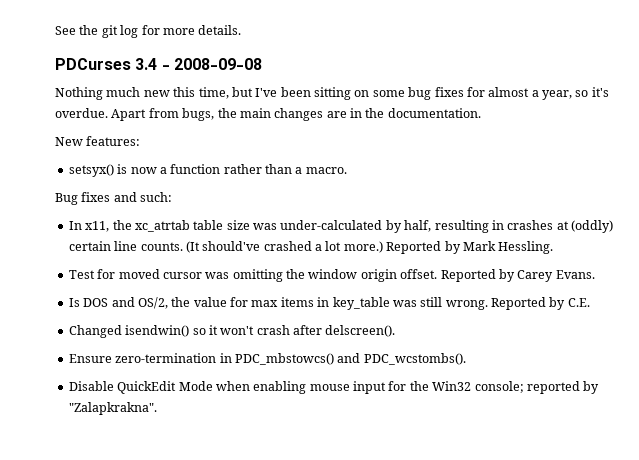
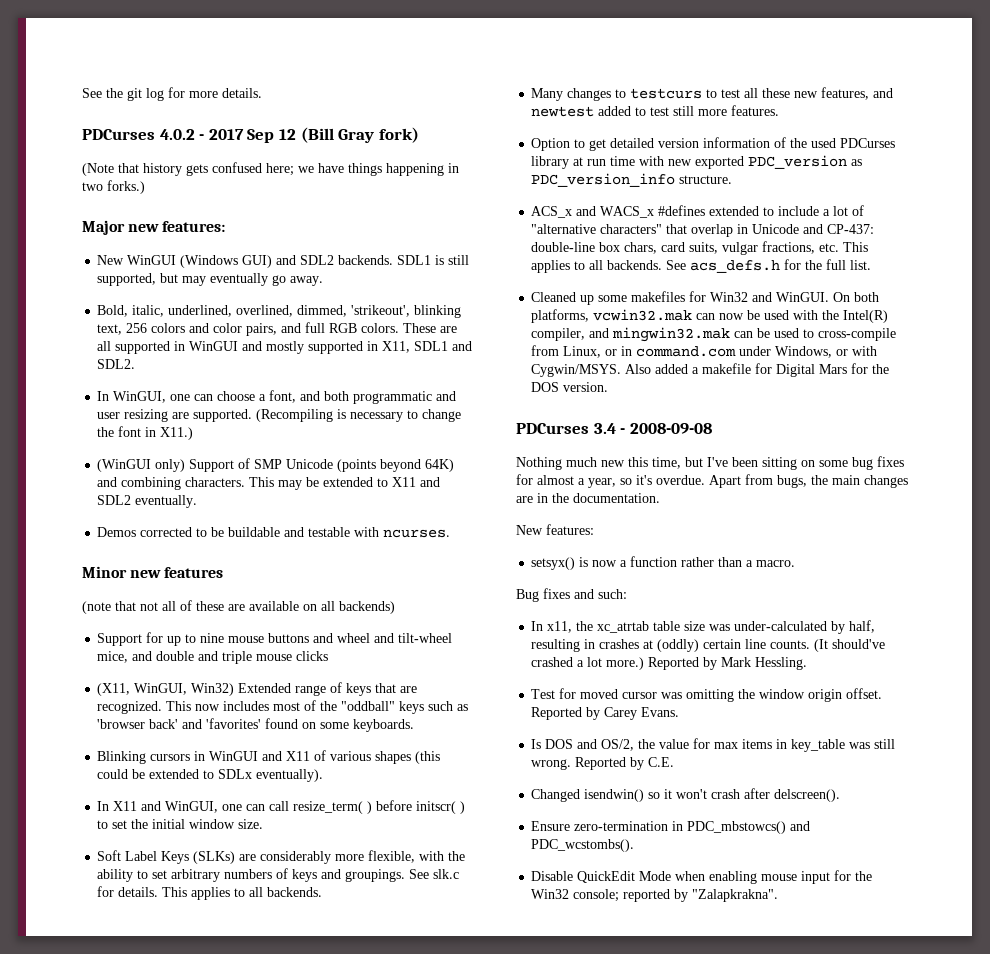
(242, 30) none -> [82,127,419,143] [82,162,459,176] [82,180,145,194] [82,220,226,235] [97,255,470,268] [97,273,324,286] [97,305,462,318] [97,322,458,336] [97,341,473,354] [97,359,136,369] [97,390,457,404] [97,409,462,422] [97,426,194,440] [97,458,455,472] [97,477,441,490] [97,495,198,508] [97,527,451,538] [82,566,224,578] [82,600,395,614] [97,632,453,646] [97,651,329,664] [97,682,418,696] [97,700,469,714] [97,718,415,732] [97,750,441,764] [97,769,324,782] [97,800,466,814] [97,819,264,829] [97,850,466,864] [97,868,460,882] [97,886,323,900] [531,87,894,101] [531,105,780,117] [531,137,896,151] [531,155,863,169] [531,173,733,187] [531,205,865,218] [531,224,875,237] [531,241,869,255] [531,259,872,273] [531,291,880,305] [531,309,889,323] [531,327,897,342] [531,345,878,358] [531,363,890,377] [531,382,609,392] // PDCurses 4.0.2 - 2017 Sep 12 (Bill Gray fork) // (Note that history gets confused here; we have things happening in two forks.) // Major new features: // New WinGUI (Windows GUI) and SDL2 backends. SDL1 is still supported, but may eventually go away. // Bold, italic, underlined, overlined, dimmed, 'strikeout', blinking text, 256 colors and color pairs, and full RGB colors. These are all supported in WinGUI and mostly supported in X11, SDL1 and SDL2. // In WinGUI, one can choose a font, and both programmatic and user resizing are supported. (Recompiling is necessary to change the font in X11.) // (WinGUI only) Support of SMP Unicode (points beyond 64K) and combining characters. This may be extended to X11 and SDL2 eventually. // Demos corrected to be buildable and testable with ncurses. // Minor new features // (note that not all of these are available on all backends) // Support for up to nine mouse buttons and wheel and tilt-wheel mice, and double and triple mouse clicks // (X11, WinGUI, Win32) Extended range of keys that are recognized. This now includes most of the "oddball" keys such as 'browser back' and 'favorites' found on some keyboards. // Blinking cursors in WinGUI and X11 of various shapes (this could be extended to SDLx eventually). // In X11 and WinGUI, one can call resize_term( ) before initscr( ) to set the initial window size. // Soft Label Keys (SLKs) are considerably more flexible, with the ability to set arbitrary numbers of keys and groupings. See slk.c for details. This applies to all backends. // Many changes to testcurs to test all these new features, and newtest added to test still more features. // Option to get detailed version information of the used PDCurses library at run time with new exported PDC_version as PDC_version_info structure. // ACS_x and WACS_x #defines extended to include a lot of "alternative characters" that overlap in Unicode and CP-437: double-line box chars, card suits, vulgar fractions, etc. This applies to all backends. See acs_defs.h for the full list. // Cleaned up some makefiles for Win32 and WinGUI. On both platforms, vcwin32.mak can now be used with the Intel(R) compiler, and mingwin32.mak can be used to cross-compile from Linux, or in command.com under Windows, or with Cygwin/MSYS. Also added a makefile for Digital Mars for the DOS version.

